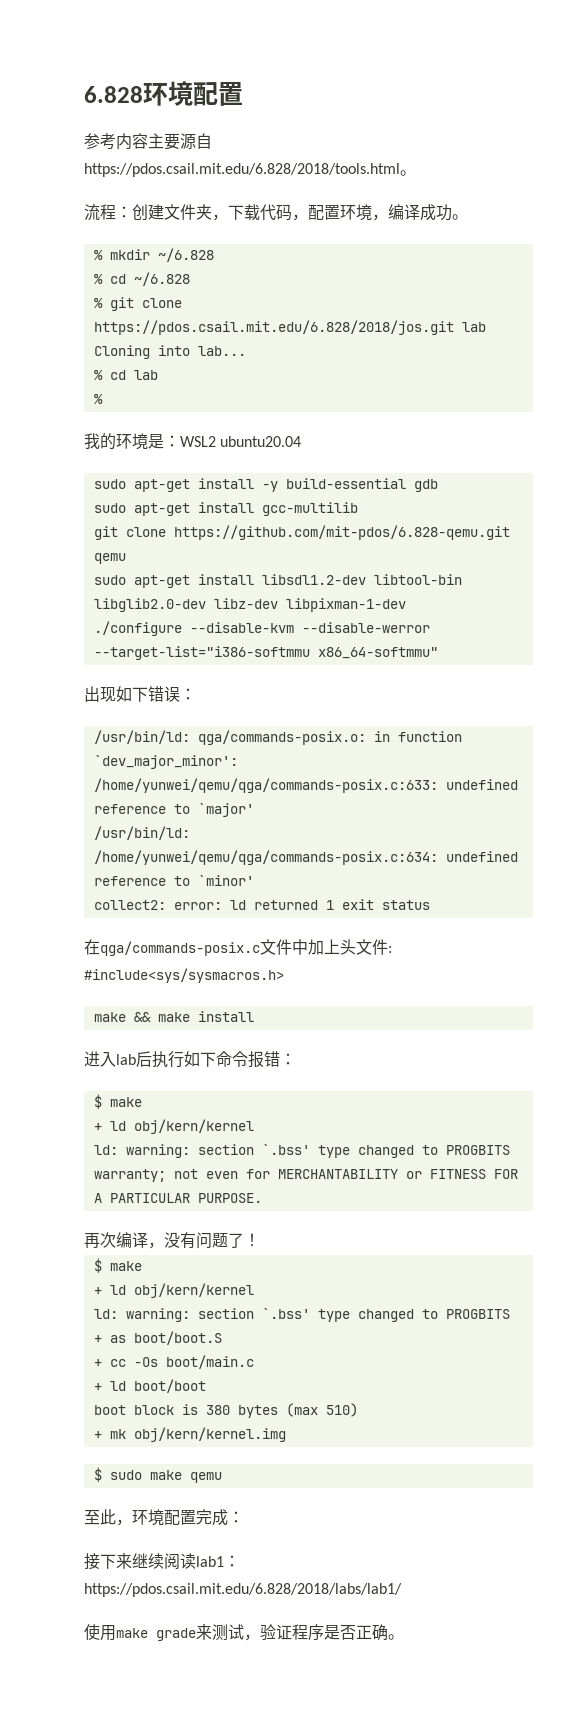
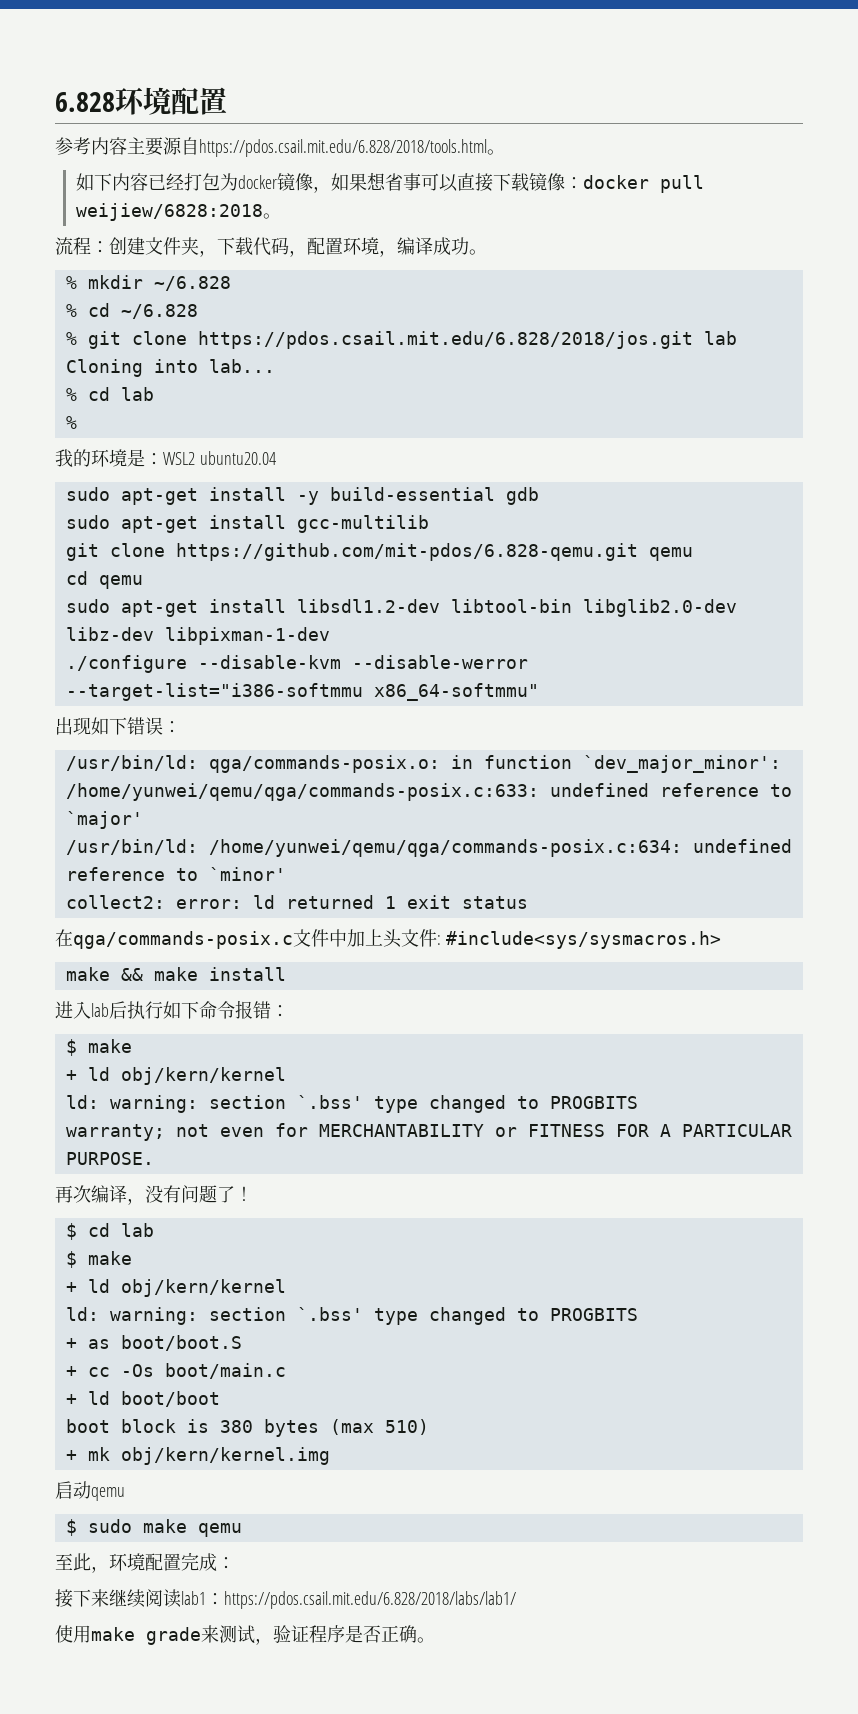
(416, 173) none -> [75,172,704,193] [75,203,281,221] // 如下内容已经打包为docker镜像，如果想省事可以直接下载镜像：docker pull weijiew/6828:2018。
(126, 558) none -> [65,571,143,589] // cd qemu
(260, 1240) none -> [65,1223,154,1240] // $ cd lab
(286, 1434) none -> [55,1481,125,1501] // 启动qemu

